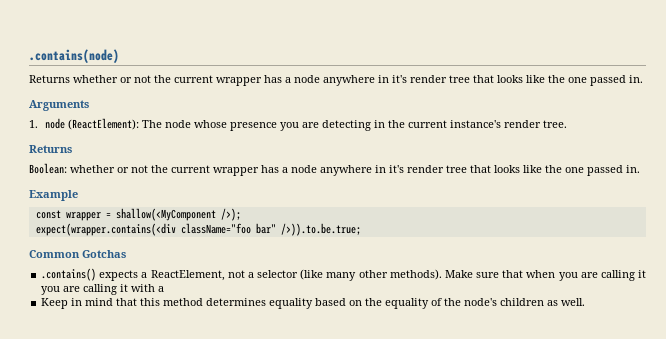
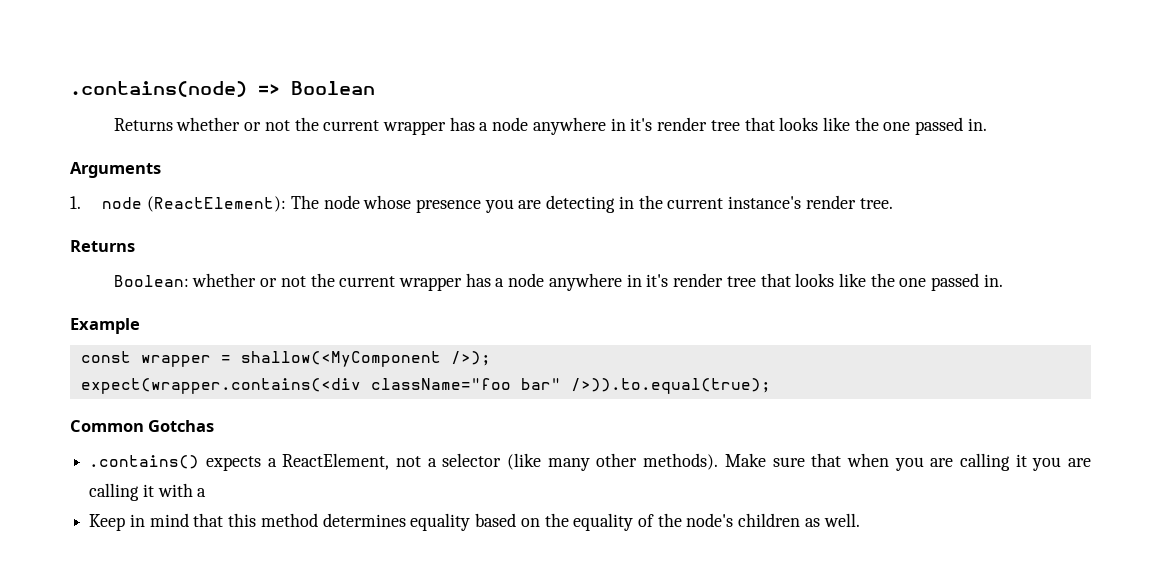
(119, 56) none -> [258,81,375,95] => Boolean
[280,223,361,236] />)).to.be.true; -> [570,378,771,394] />)).to.equal(true);

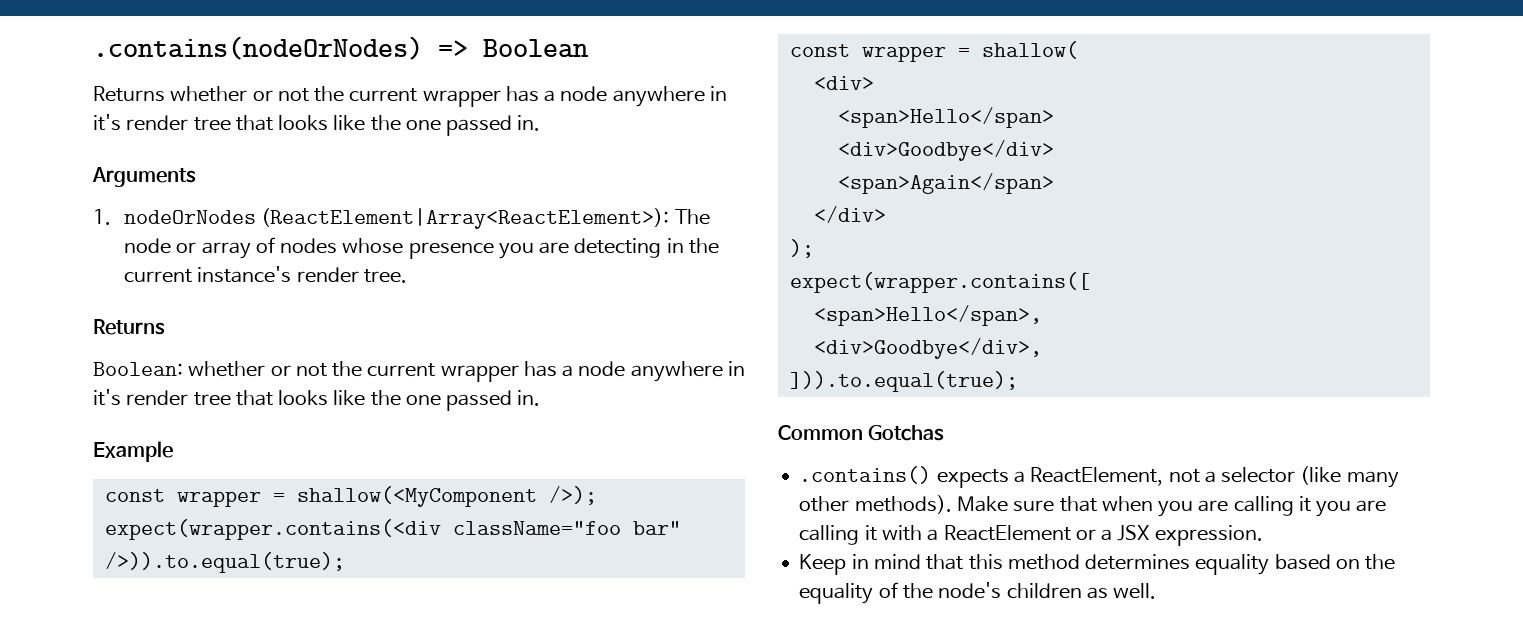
[70,81,247,97] .contains(node) -> [93,36,423,60] .contains(nodeOrNodes)
[102,195,360,212] node (ReactElement): The node -> [124,208,710,229] [124,237,338,259] nodeOrNodes (ReactElement|Array<ReactElement>): The node or array of nodes
(771, 386) none -> [789,41,1078,62] [813,76,874,90] [837,107,1054,128] [837,140,1054,161] [837,173,1054,194] [813,206,886,223] [789,239,814,258] [789,272,1090,293] [813,305,1042,326] [813,338,1042,359] [789,371,1018,392] // const wrapper = shallow( // <div> // <span>Hello</span> // <div>Goodbye</div> // <span>Again</span> // </div> // ); // expect(wrapper.contains([ // <span>Hello</span>, // <div>Goodbye</div>, // ])).to.equal(true);
(207, 492) none -> [943,525,1263,546] ReactElement or a JSX expression.

